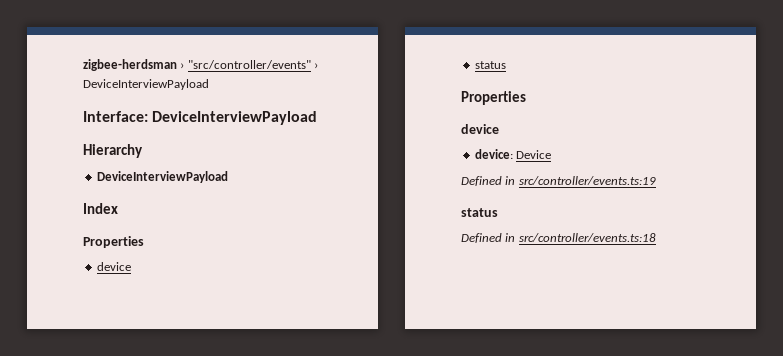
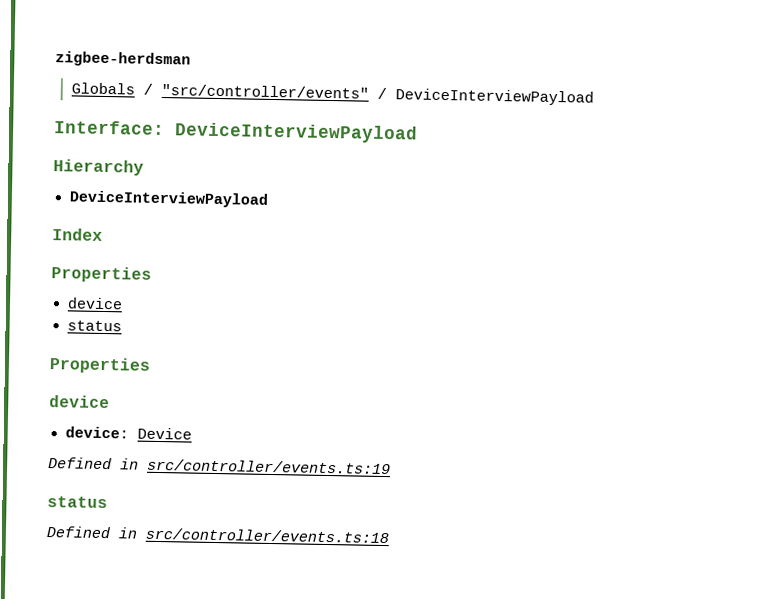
[180,60,319,69] › "src/controller/events" › -> [70,82,387,99] // Globals / "src/controller/events" /

